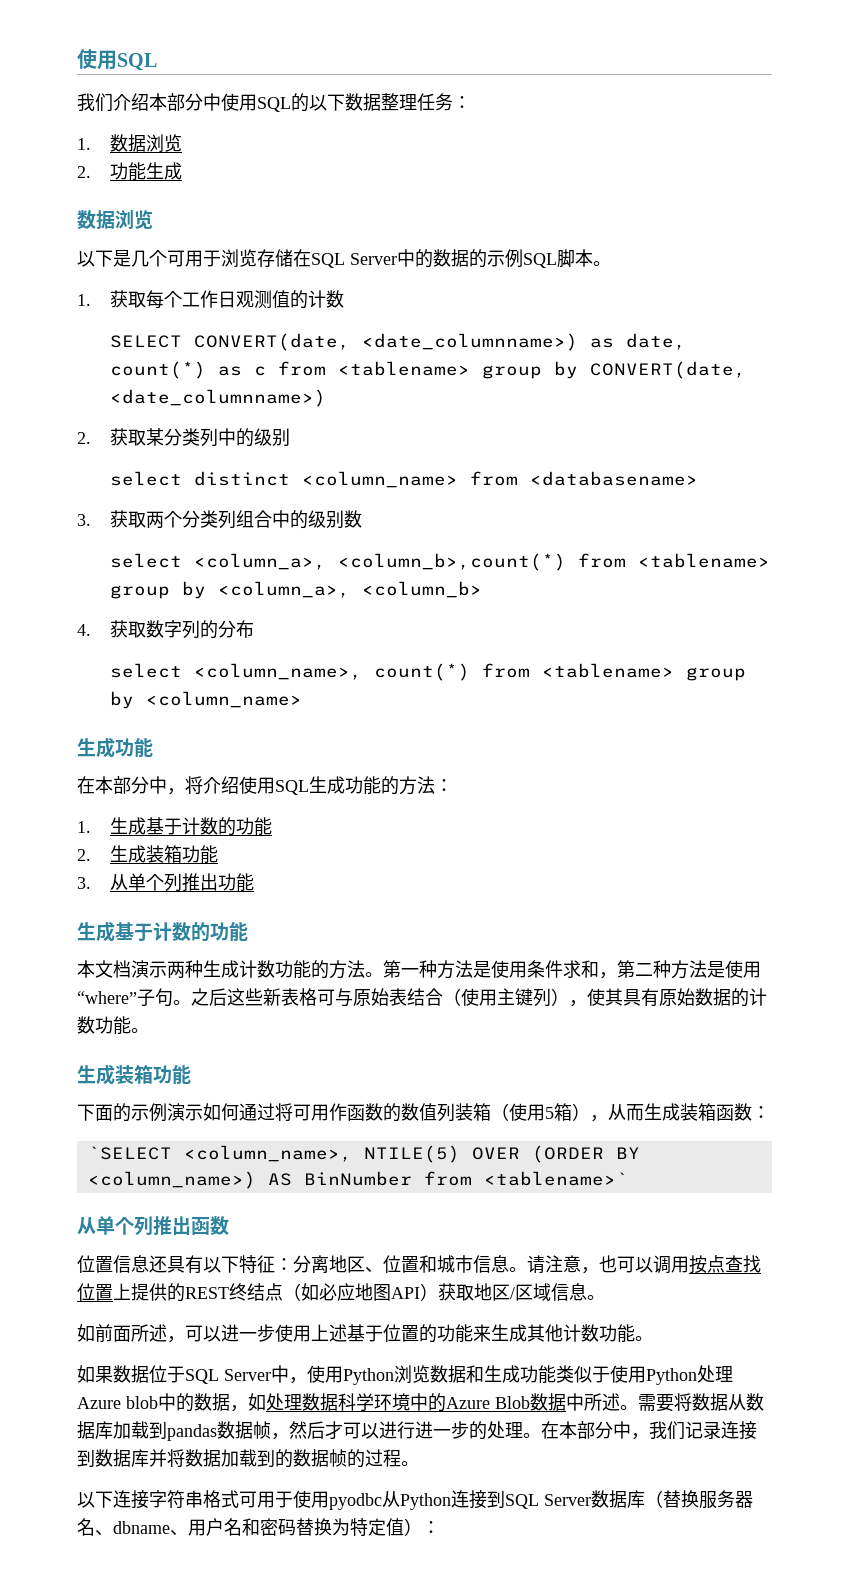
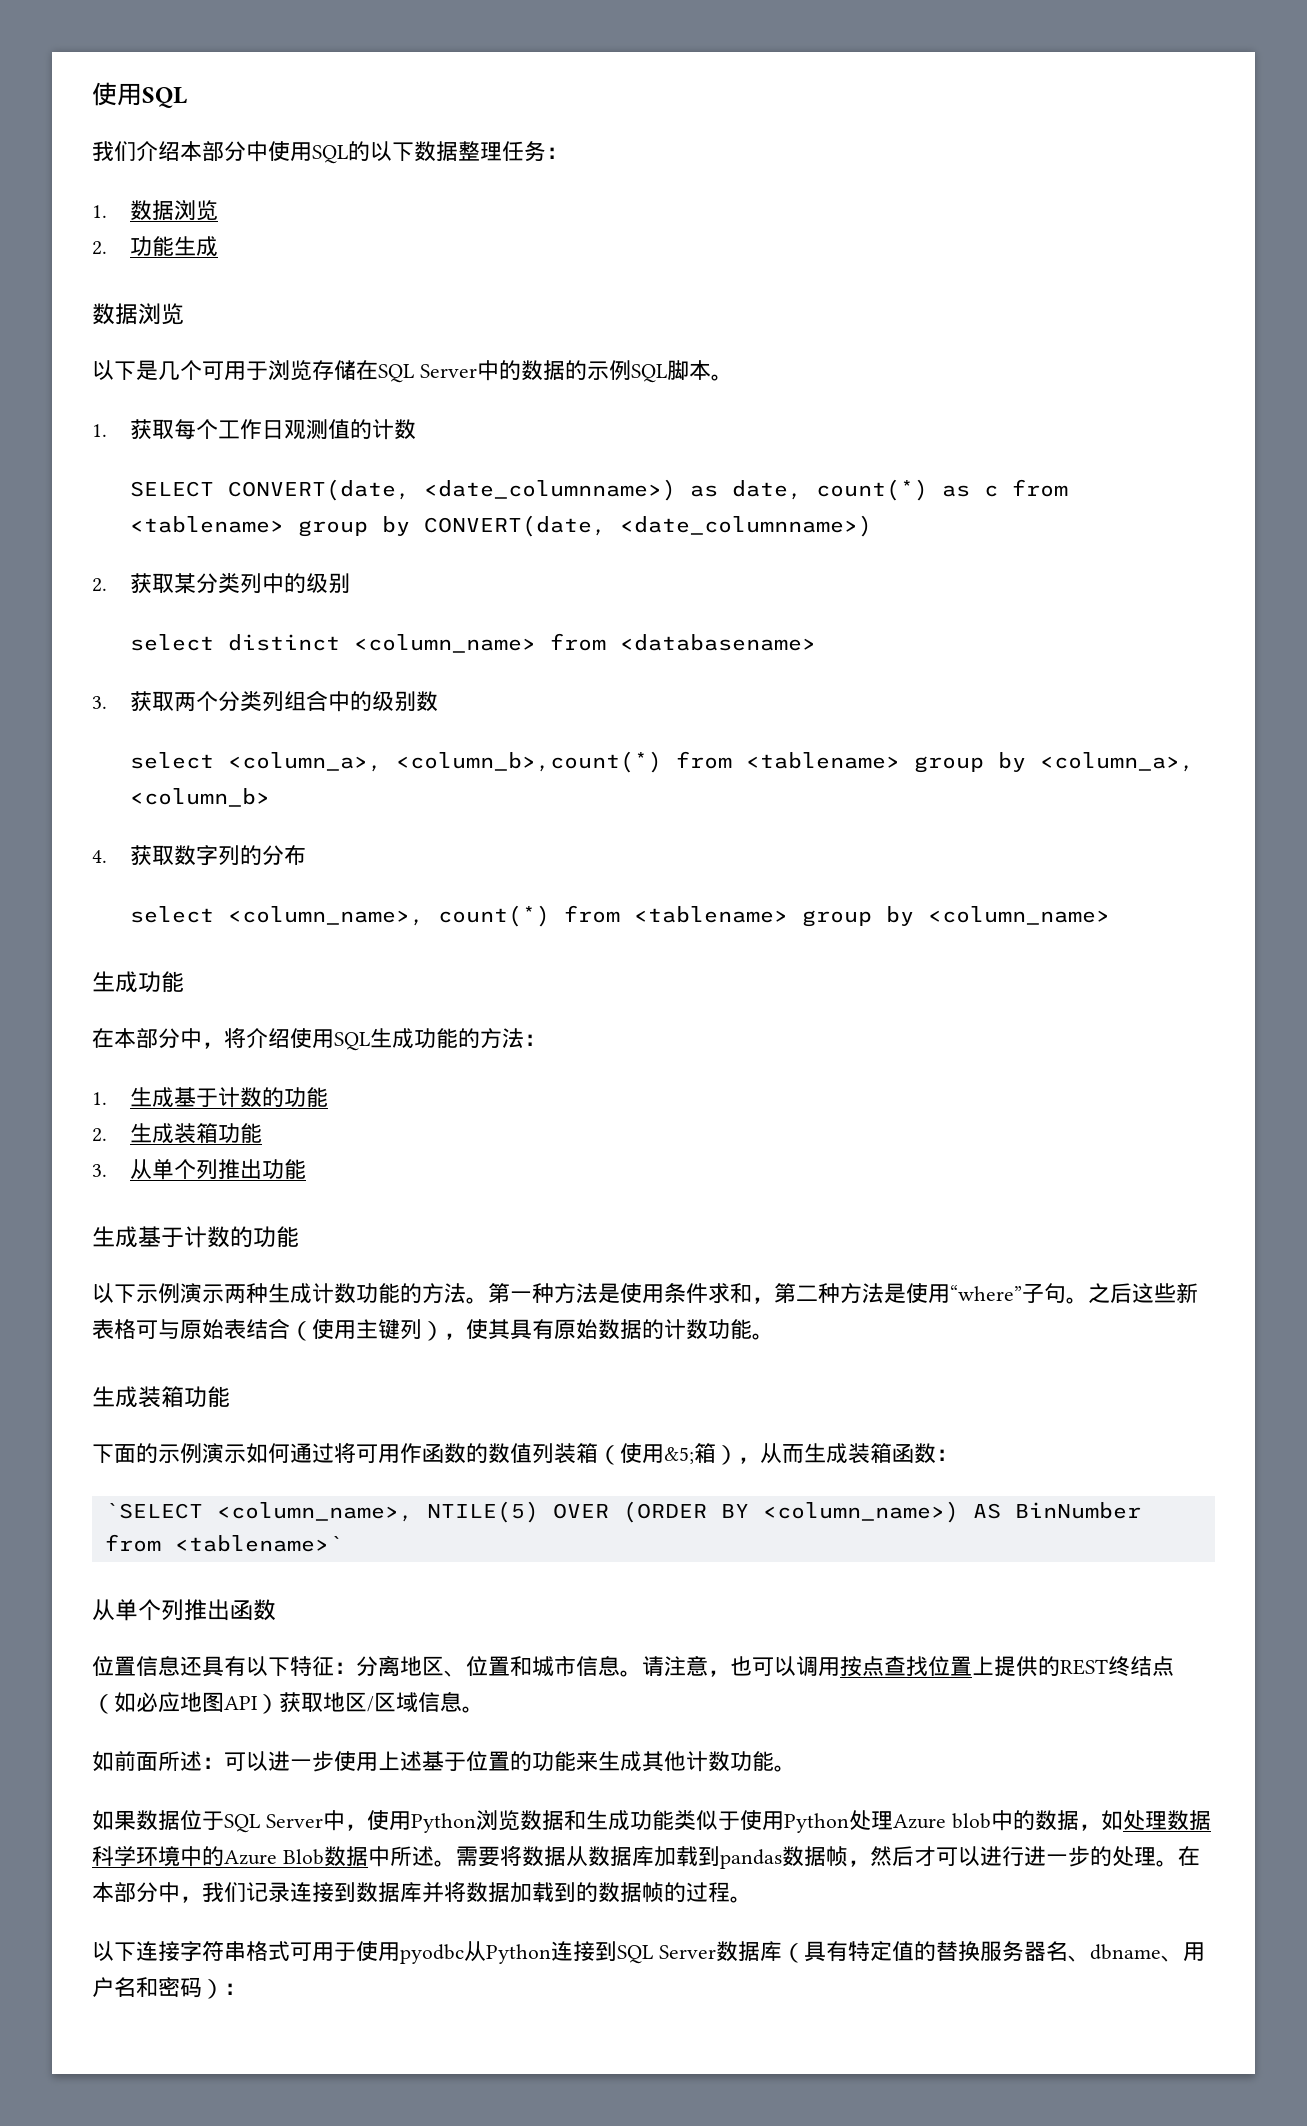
[77,960,131,978] 本文档 -> [92,1283,180,1304] 以下示例
[545,1107,554,1119] 5 -> [664,1447,694,1464] &5;
[167,1336,185,1343] ， -> [202,1757,224,1769] ：
(663, 1499) none -> [803,1941,936,1962] 具有特定值的
[296,1518,404,1536] 替换为特定值 -> (202, 1987) none

